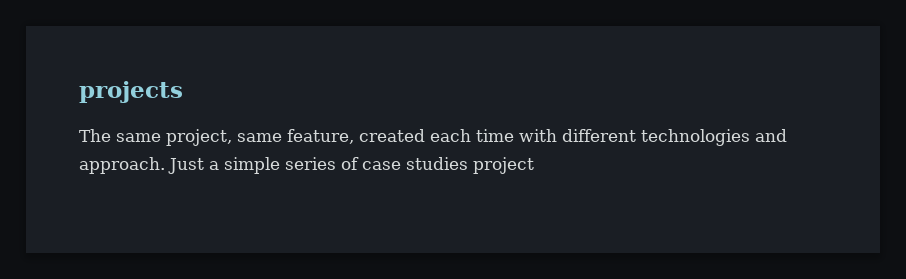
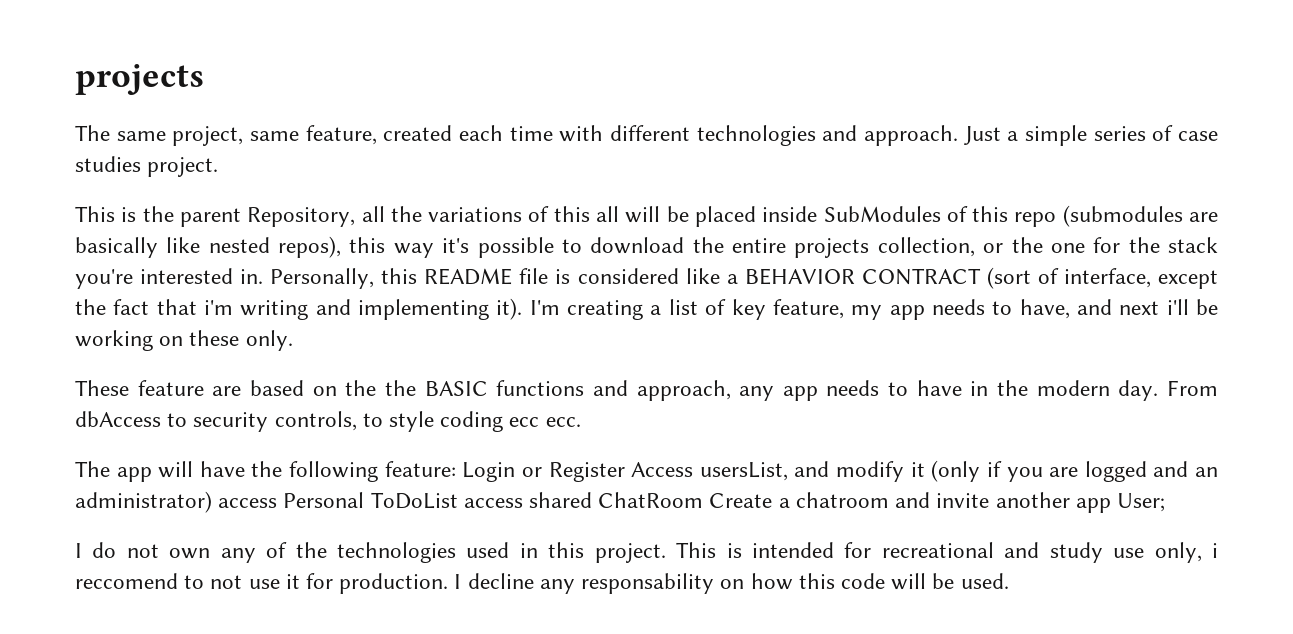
[473,157,534,174] project -> [147,157,219,177] [75,205,1218,227] [75,236,1218,258] [75,267,1218,289] [75,298,1218,320] [75,330,293,351] [75,380,1218,401] [75,411,581,432] [75,460,1218,482] [75,491,1165,513] [75,542,1218,563] [75,573,1009,594] project. // This is the parent Repository, all the variations of this all will be placed inside SubModules of this repo (submodules are basically like nested repos), this way it's possible to download the entire projects collection, or the one for the stack you're interested in. Personally, this README file is considered like a BEHAVIOR CONTRACT (sort of interface, except the fact that i'm writing and implementing it). I'm creating a list of key feature, my app needs to have, and next i'll be working on these only. // These feature are based on the the BASIC functions and approach, any app needs to have in the modern day. From dbAccess to security controls, to style coding ecc ecc. // The app will have the following feature: Login or Register Access usersList, and modify it (only if you are logged and an administrator) access Personal ToDoList access shared ChatRoom Create a chatroom and invite another app User; // I do not own any of the technologies used in this project. This is intended for recreational and study use only, i reccomend to not use it for production. I decline any responsability on how this code will be used.

